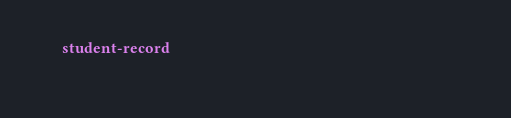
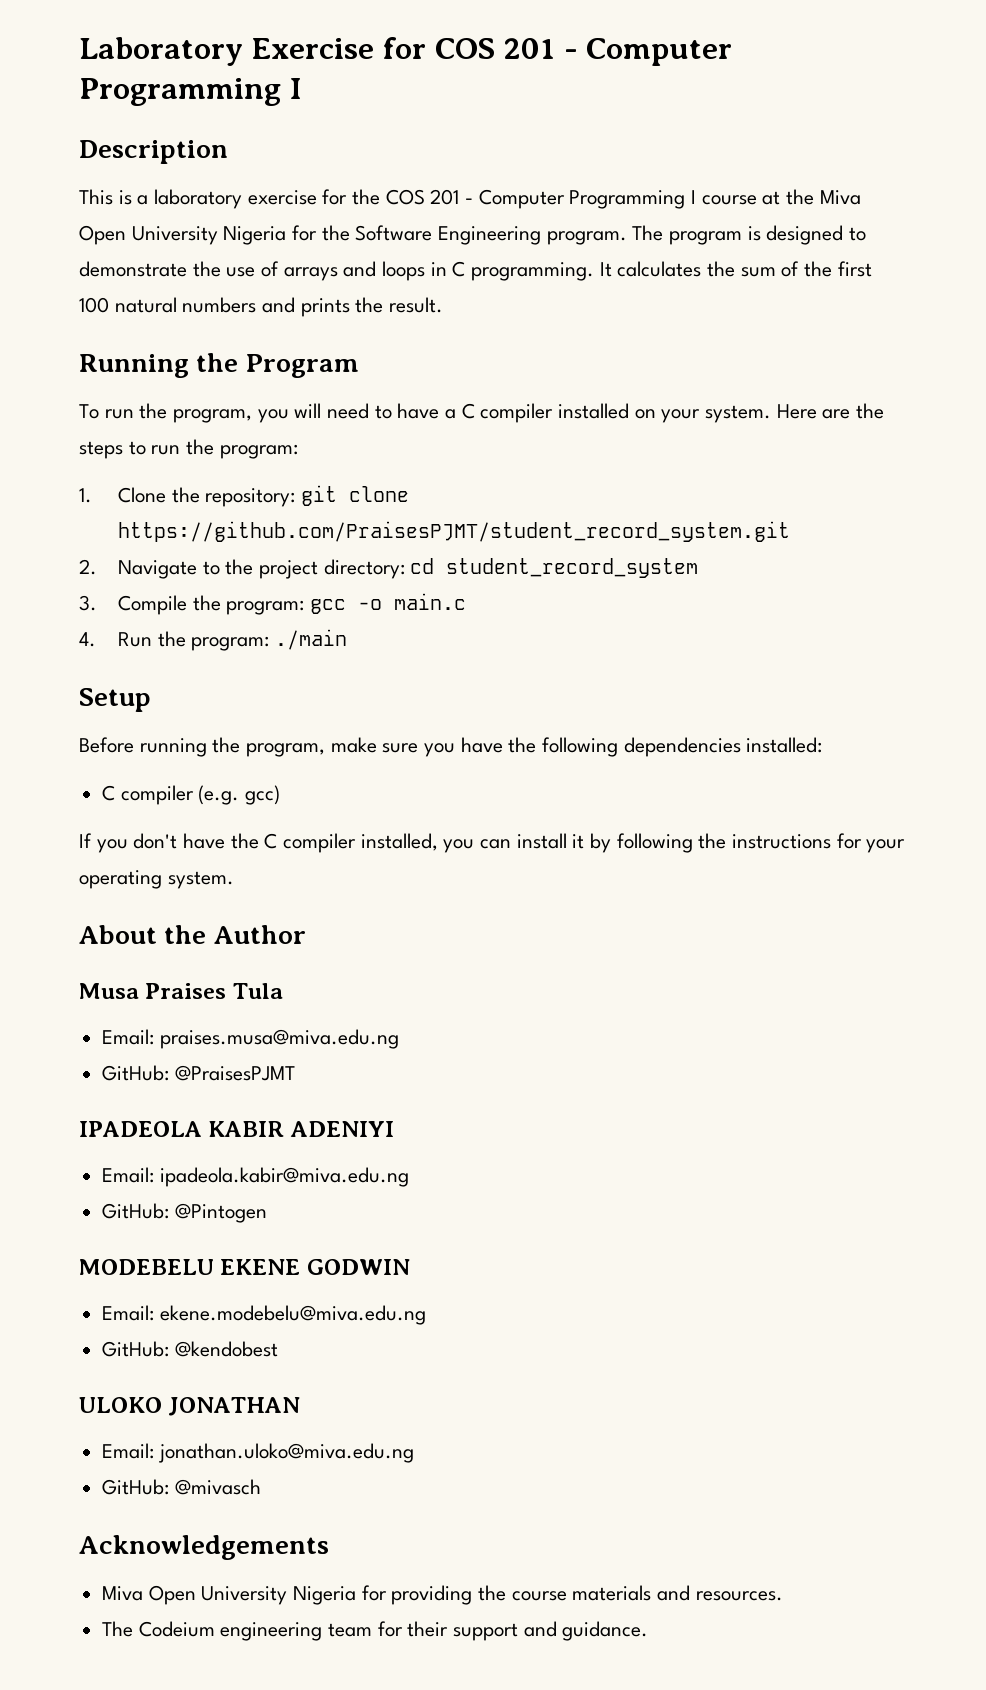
[62,42,170,53] student-record -> [79,37,733,66] [79,78,302,106] [79,140,228,164] [79,189,861,209] [79,225,867,245] [79,261,872,281] [79,297,444,317] [79,353,359,378] [79,403,885,423] [79,439,298,459] [79,485,410,507] [118,521,791,542] [79,558,699,579] [79,593,467,615] [79,629,348,651] [79,688,151,712] [79,737,823,757] [102,785,281,805] [79,833,906,853] [79,870,234,889] [79,925,306,944] [79,983,283,999] [102,1029,399,1049] [102,1065,295,1081] [79,1121,394,1137] [102,1167,409,1187] [102,1203,267,1223] [79,1259,410,1275] [102,1305,426,1325] [102,1341,278,1357] [79,1397,301,1416] [102,1443,414,1463] [102,1479,261,1495] [79,1535,329,1560] [102,1585,783,1605] [102,1621,649,1641] Laboratory Exercise for COS 201 - Computer Programming I // Description // This is a laboratory exercise for the COS 201 - Computer Programming I course at the Miva Open University Nigeria for the Software Engineering program. The program is designed to demonstrate the use of arrays and loops in C programming. It calculates the sum of the first 100 natural numbers and prints the result. // Running the Program // To run the program, you will need to have a C compiler installed on your system. Here are the steps to run the program: // 1. Clone the repository: git clone https://github.com/PraisesPJMT/student_record_system.git // 2. Navigate to the project directory: cd student_record_system // 3. Compile the program: gcc -o main.c // 4. Run the program: ./main // Setup // Before running the program, make sure you have the following dependencies installed: // C compiler (e.g. gcc) // If you don't have the C compiler installed, you can install it by following the instructions for your operating system. // About the Author // Musa Praises Tula // Email: praises.musa@miva.edu.ng // GitHub: @PraisesPJMT // IPADEOLA KABIR ADENIYI // Email: ipadeola.kabir@miva.edu.ng // GitHub: @Pintogen // MODEBELU EKENE GODWIN // Email: ekene.modebelu@miva.edu.ng // GitHub: @kendobest // ULOKO JONATHAN // Email: jonathan.uloko@miva.edu.ng // GitHub: @mivasch // Acknowledgements // Miva Open University Nigeria for providing the course materials and resources. // The Codeium engineering team for their support and guidance.

